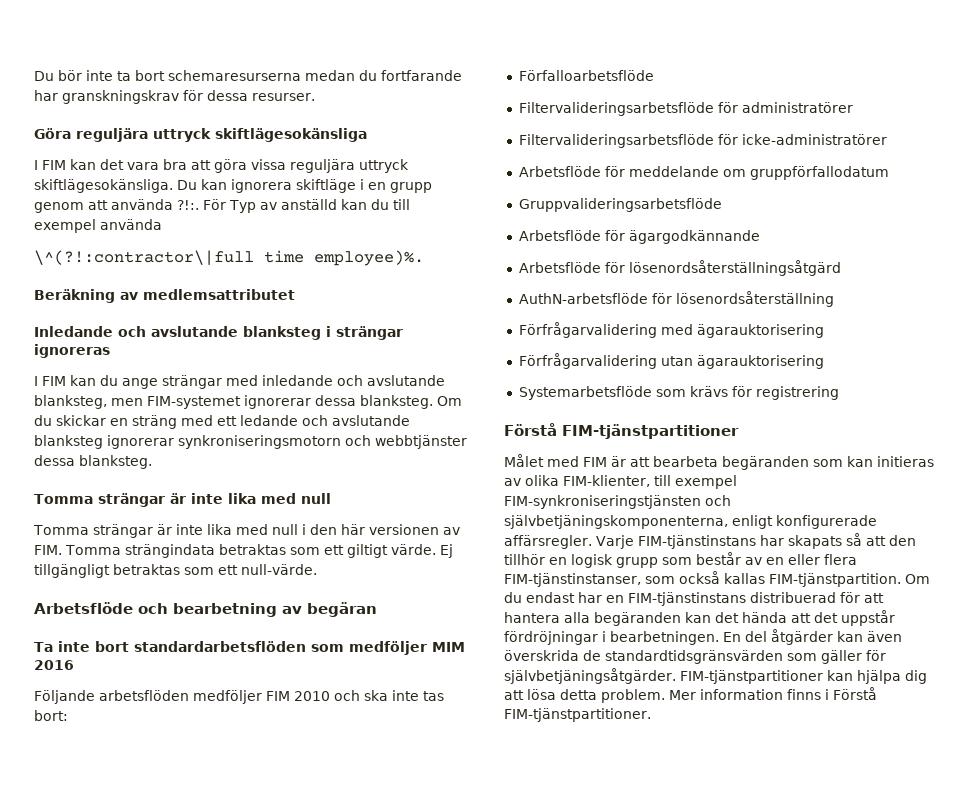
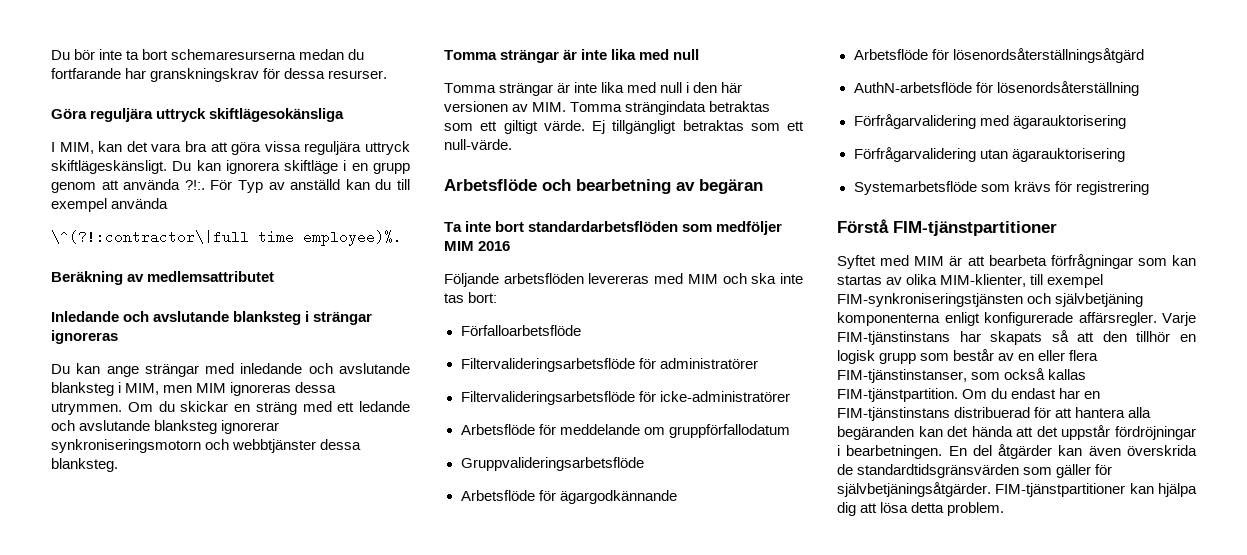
[42,160,66,170] FIM -> [59,142,94,154] MIM,
[34,179,173,193] skiftlägesokänsliga. -> [51,160,167,174] skiftlägeskänsligt.
[34,375,118,386] I FIM kan du -> [51,363,101,374] Du kan
[34,395,433,409] blanksteg, men FIM-systemet ignorerar dessa blanksteg. -> [51,382,337,396] [51,402,122,415] blanksteg i MIM, men MIM ignoreras dessa utrymmen.
[34,545,62,555] FIM. -> [532,102,567,112] MIM.
[193,690,330,704] medföljer FIM 2010 -> [588,273,718,284] levereras med MIM
[504,454,607,467] Målet med FIM -> [837,255,945,269] Syftet med MIM
[722,456,809,470] begäranden -> [1050,254,1133,269] förfrågningar
[877,456,934,467] initieras -> [837,275,882,285] startas
[563,475,650,487] FIM-klienter, -> [940,274,1027,287] MIM-klienter,
[504,515,728,529] självbetjäningskomponenterna, -> [1055,293,1144,307] [837,312,940,326] självbetjäning komponenterna
[669,687,877,700] [504,708,651,722] Mer information finns i Förstå FIM-tjänstpartitioner. -> (1005, 509) none

